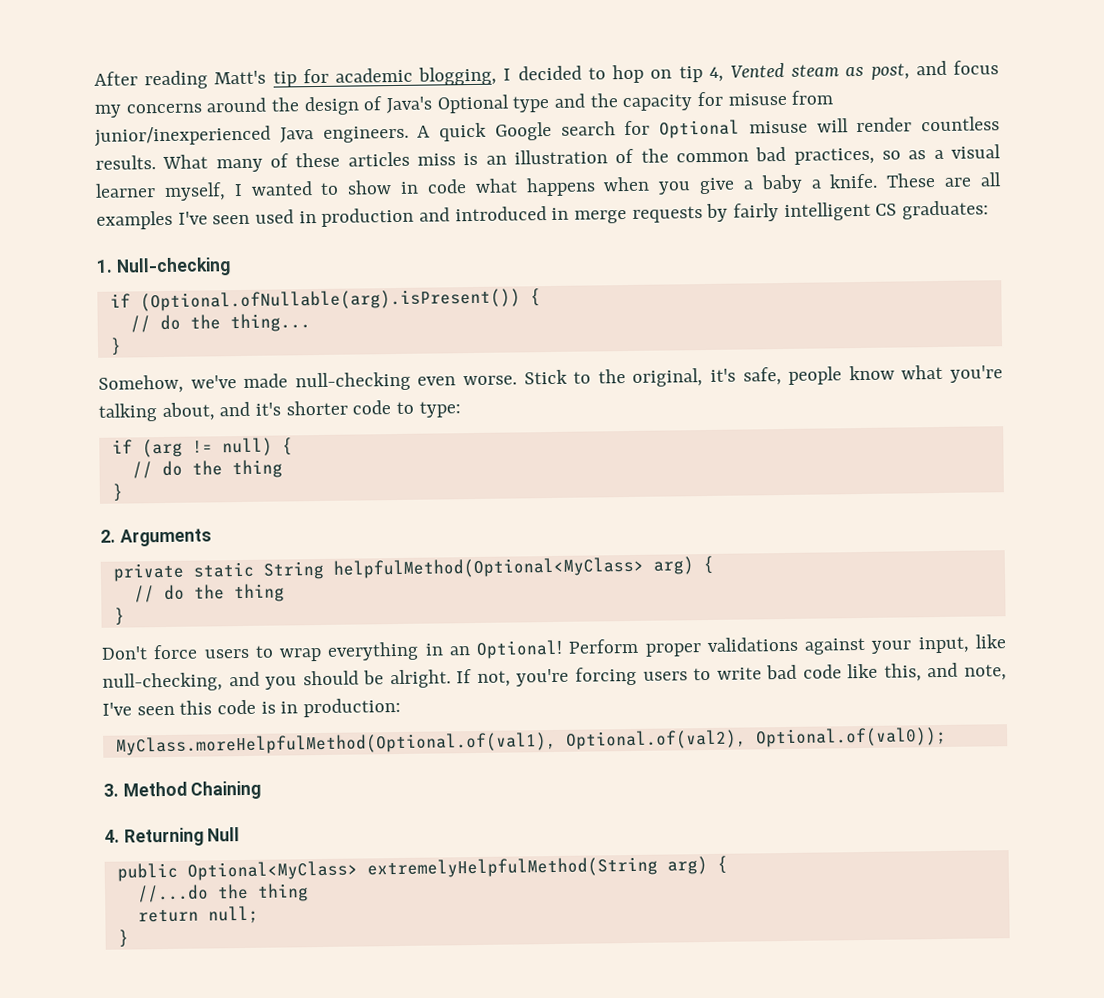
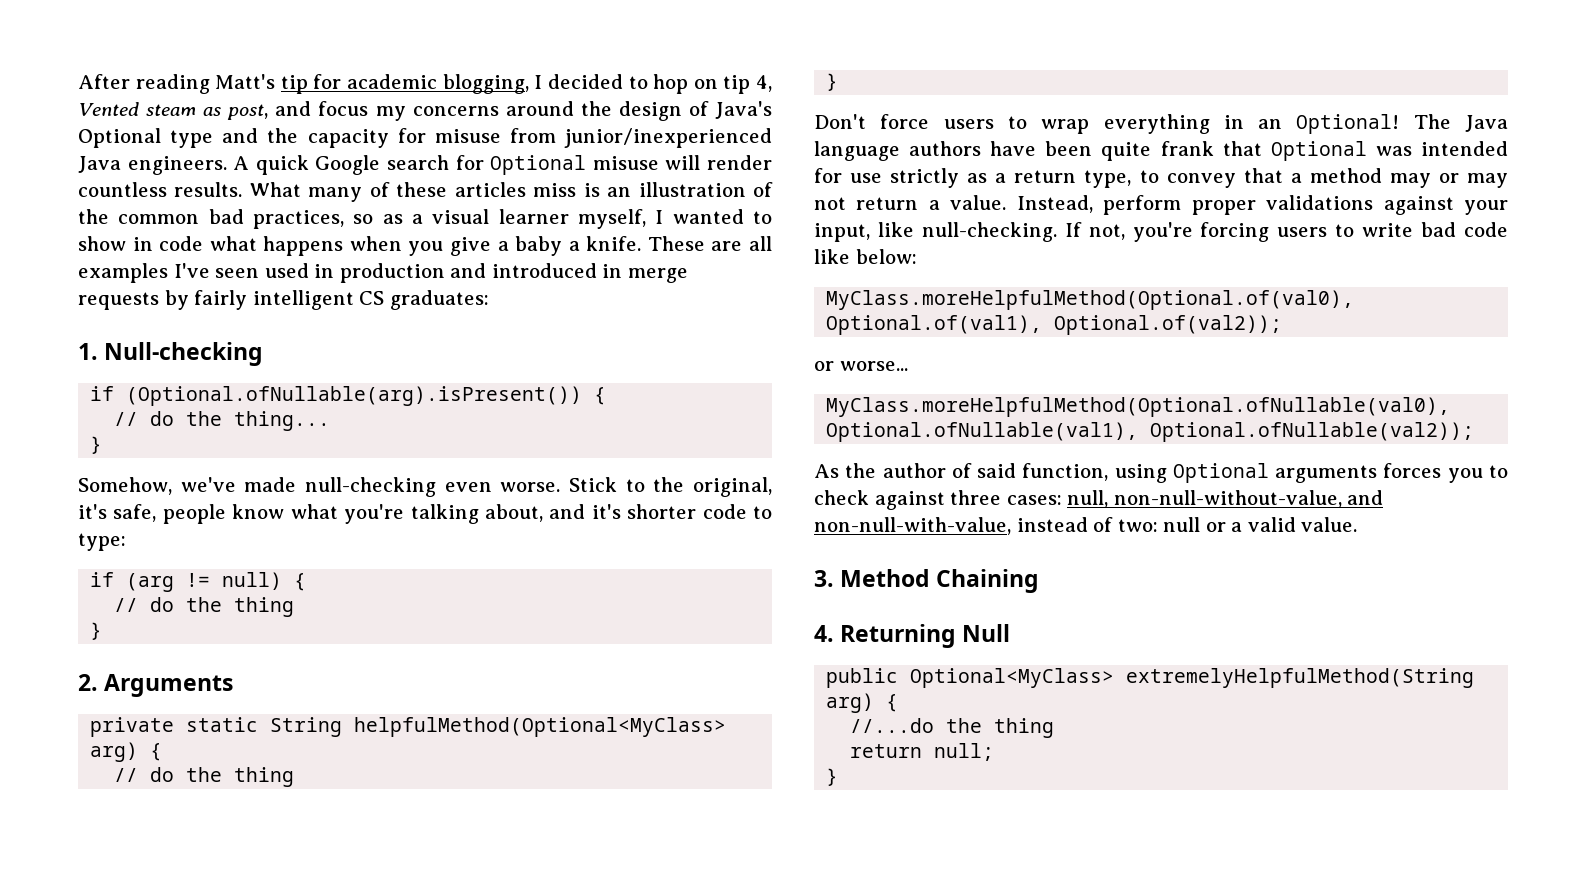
[568,638,639,654] Perform -> [1413,114,1508,132] [814,141,1508,161] [814,168,1508,188] [814,195,1182,215] The Java language authors have been quite frank that Optional was intended for use strictly as a return type, to convey that a method may or may not return a value. Instead, perform
[102,669,451,692] null-checking, and you should be alright. -> [921,222,1057,242] null-checking.
[883,662,1007,682] [102,697,402,718] [115,726,947,756] this, and note, I've seen this code is in production: // MyClass.moreHelpfulMethod(Optional.of(val1), Optional.of(val2), Optional.of(val0)); -> [855,249,917,264] [826,290,1355,310] [826,315,1283,335] [814,361,908,371] [826,397,1451,417] [826,422,1475,442] [814,463,1508,483] [814,490,1384,510] [814,517,1358,535] below: // MyClass.moreHelpfulMethod(Optional.of(val0), Optional.of(val1), Optional.of(val2)); // or worse... // MyClass.moreHelpfulMethod(Optional.ofNullable(val0), Optional.ofNullable(val1), Optional.ofNullable(val2)); // As the author of said function, using Optional arguments forces you to check against three cases: null, non-null-without-value, and non-null-with-value, instead of two: null or a valid value.

